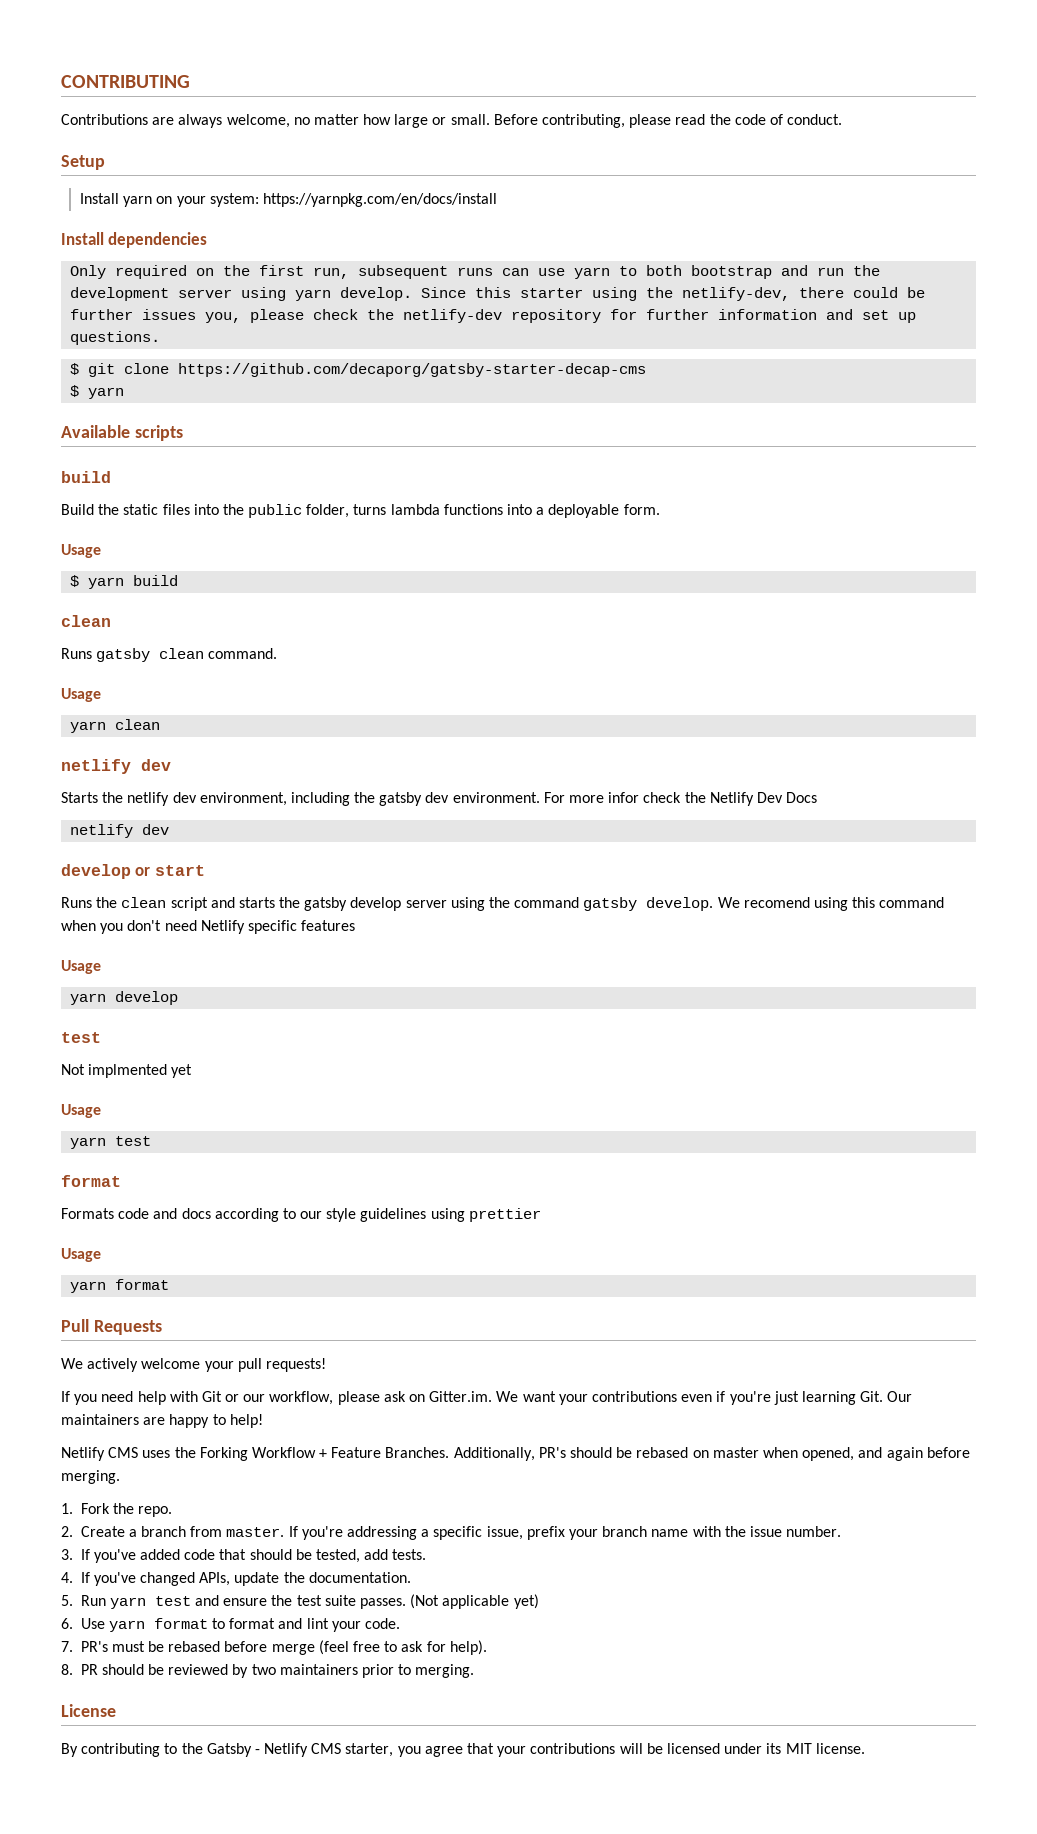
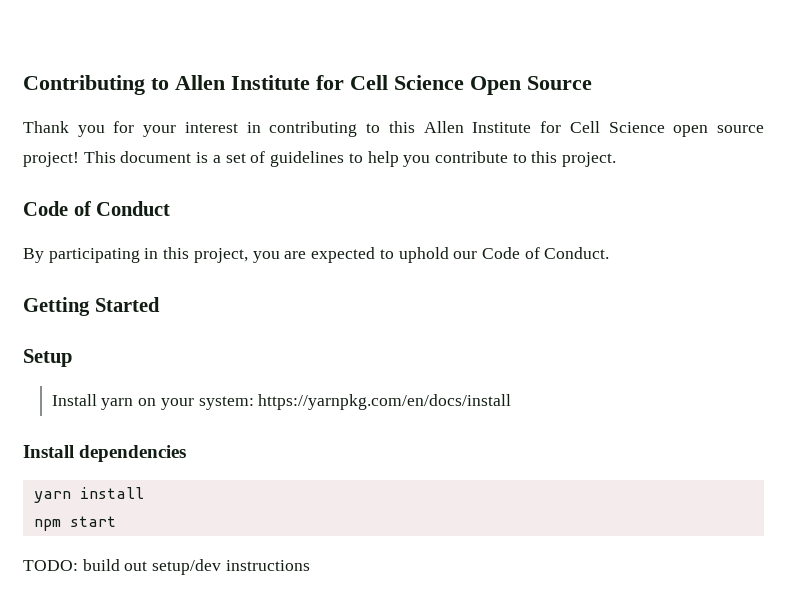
[61,75,190,88] [61,114,843,128] CONTRIBUTING // Contributions are always welcome, no matter how large or small. Before contributing, please read the code of conduct. -> [23,75,592,95] [23,121,765,137] [23,151,617,167] [23,201,171,216] [23,247,610,263] [23,297,160,316] Contributing to Allen Institute for Cell Science Open Source // Thank you for your interest in contributing to this Allen Institute for Cell Science open source project! This document is a set of guidelines to help you contribute to this project. // Code of Conduct // By participating in this project, you are expected to uphold our Code of Conduct. // Getting Started
[70,265,881,279] [70,287,926,301] [70,309,917,323] [70,331,161,345] [70,363,647,377] [70,385,125,399] [61,425,183,441] [61,471,111,483] [61,504,660,518] [61,544,101,558] [70,575,179,589] [61,615,111,627] [61,648,278,662] [61,688,101,702] [70,719,161,733] [61,759,171,774] [61,792,818,806] [70,824,170,838] [61,864,205,879] [61,897,945,911] [61,920,356,934] [61,960,101,974] [70,991,179,1005] [61,1032,101,1043] [61,1064,193,1078] [61,1104,101,1118] [70,1136,152,1149] [61,1175,121,1187] [61,1208,541,1222] [61,1248,101,1262] [70,1279,170,1293] [61,1319,162,1335] [61,1358,326,1372] [61,1391,913,1405] [61,1414,263,1428] [61,1447,970,1461] [61,1470,120,1484] [61,1503,173,1517] [61,1526,842,1540] [61,1549,427,1563] [61,1572,411,1586] [61,1594,539,1609] [61,1618,401,1632] [61,1640,487,1655] [61,1664,475,1678] [61,1704,116,1717] [61,1743,865,1757] Only required on the first run, subsequent runs can use yarn to both bootstrap and run the development server using yarn develop. Since this starter using the netlify-dev, there could be further issues you, please check the netlify-dev repository for further information and set up questions. // $ git clone https://github.com/decaporg/gatsby-starter-decap-cms // $ yarn // Available scripts // build // Build the static files into the public folder, turns lambda functions into a deployable form. // Usage // $ yarn build // clean // Runs gatsby clean command. // Usage // yarn clean // netlify dev // Starts the netlify dev environment, including the gatsby dev environment. For more infor check the Netlify Dev Docs // netlify dev // develop or start // Runs the clean script and starts the gatsby develop server using the command gatsby develop. We recomend using this command when you don't need Netlify specific features // Usage // yarn develop // test // Not implmented yet // Usage // yarn test // format // Formats code and docs according to our style guidelines using prettier // Usage // yarn format // Pull Requests // We actively welcome your pull requests! // If you need help with Git or our workflow, please ask on Gitter.im. We want your contributions even if you're just learning Git. Our maintainers are happy to help! // Netlify CMS uses the Forking Workflow + Feature Branches. Additionally, PR's should be rebased on master when opened, and again before merging. // 1. Fork the repo. // 2. Create a branch from master. If you're addressing a specific issue, prefix your branch name with the issue number. // 3. If you've added code that should be tested, add tests. // 4. If you've changed APIs, update the documentation. // 5. Run yarn test and ensure the test suite passes. (Not applicable yet) // 6. Use yarn format to format and lint your code. // 7. PR's must be rebased before merge (feel free to ask for help). // 8. PR should be reviewed by two maintainers prior to merging. // License // By contributing to the Gatsby - Netlify CMS starter, you agree that your contributions will be licensed under its MIT license. -> [33,487,144,503] [33,516,116,531] [23,559,310,575] yarn install // npm start // TODO: build out setup/dev instructions

